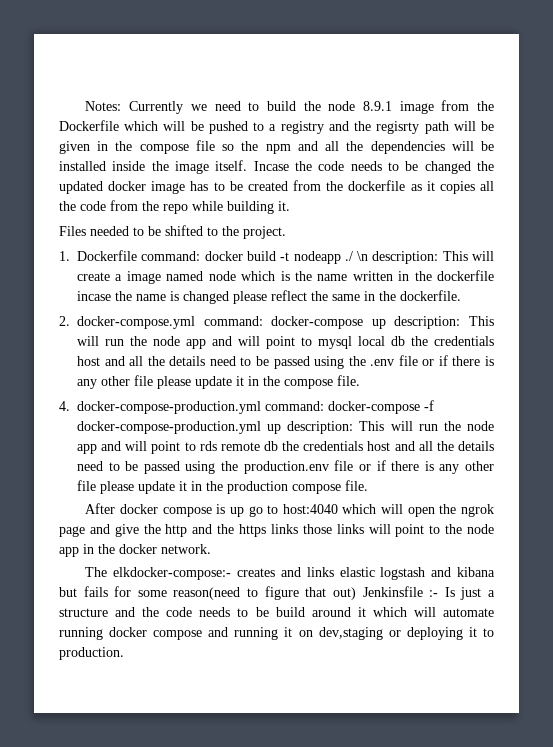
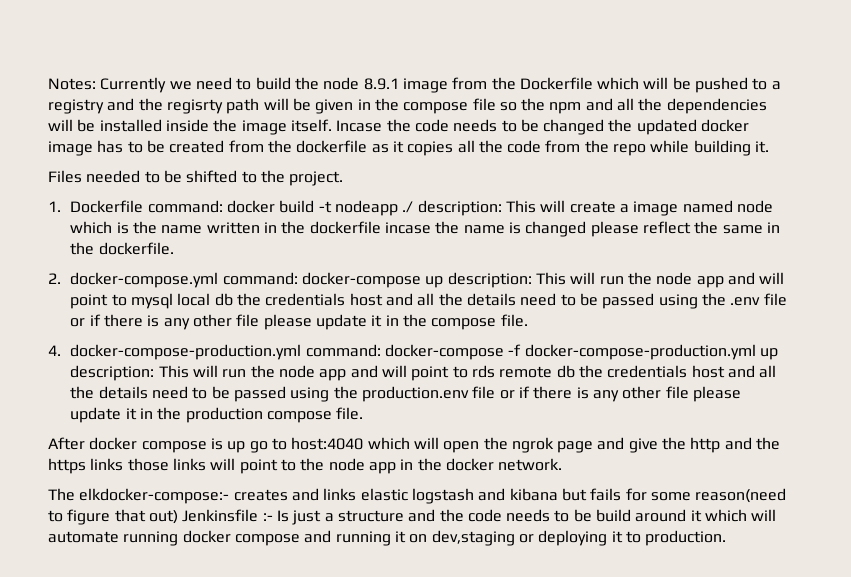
[357,251,369,261] \n -> (414, 207) none

